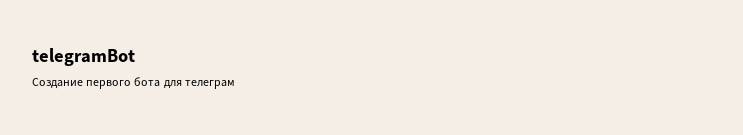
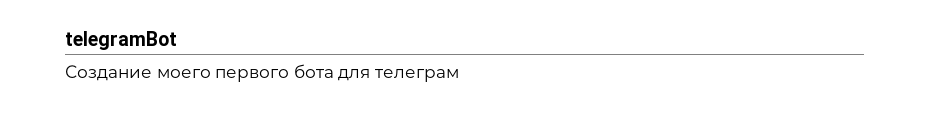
(83, 83) none -> [156,69,211,78] моего

